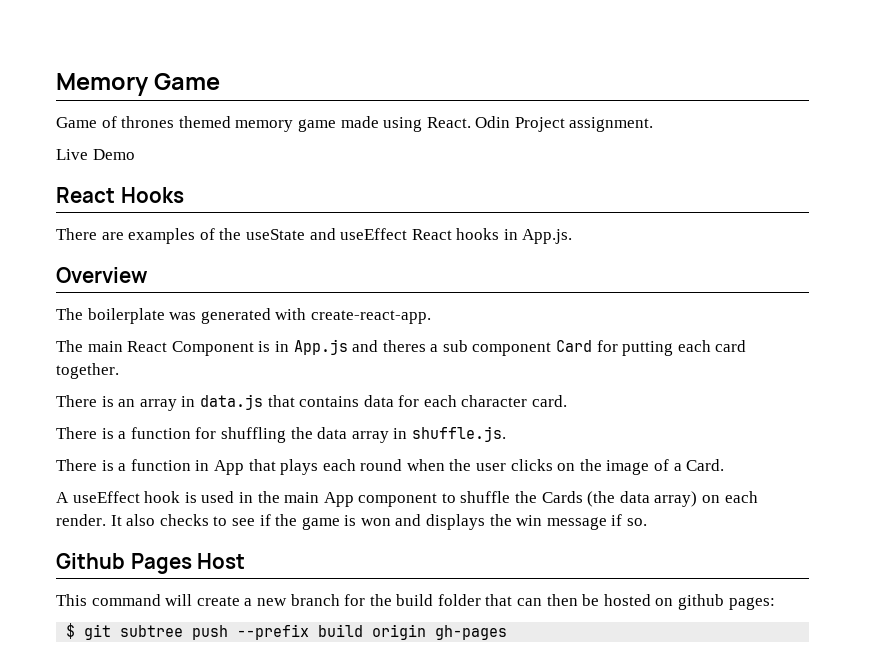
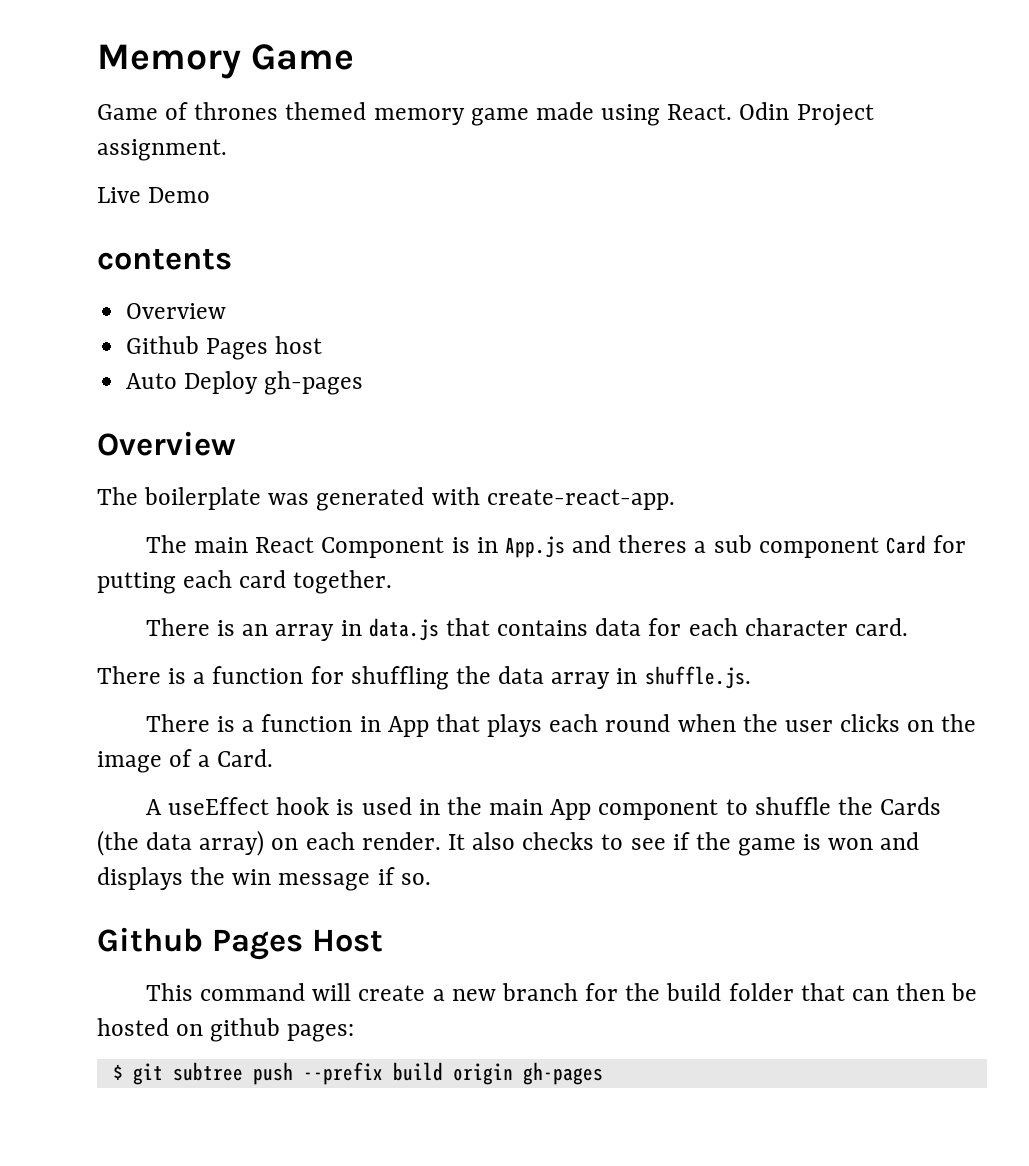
[56,187,184,203] [56,228,573,244] React Hooks // There are examples of the useState and useEffect React hooks in App.js. -> [97,249,232,270] [126,303,227,319] [126,336,323,360] [126,371,364,395] contents // Overview // Github Pages host // Auto Deploy gh-pages

